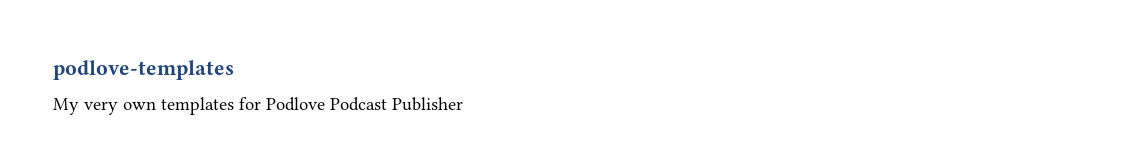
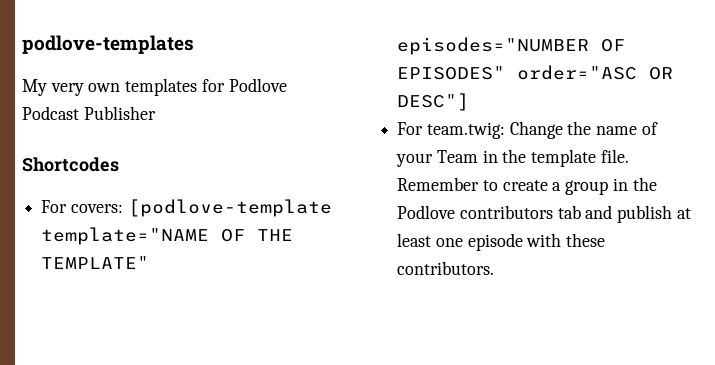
(463, 104) none -> [22,157,119,172] [41,199,332,217] [41,227,294,245] [41,256,150,269] [397,37,626,55] [397,65,674,80] [397,93,470,111] [397,121,658,139] [396,149,629,167] [397,177,657,195] [397,205,691,223] [397,233,606,251] [397,261,495,275] // Shortcodes // For covers: [podlove-template template="NAME OF THE TEMPLATE" episodes="NUMBER OF EPISODES" order="ASC OR DESC"] // For team.twig: Change the name of your Team in the template file. Remember to create a group in the Podlove contributors tab and publish at least one episode with these contributors.

